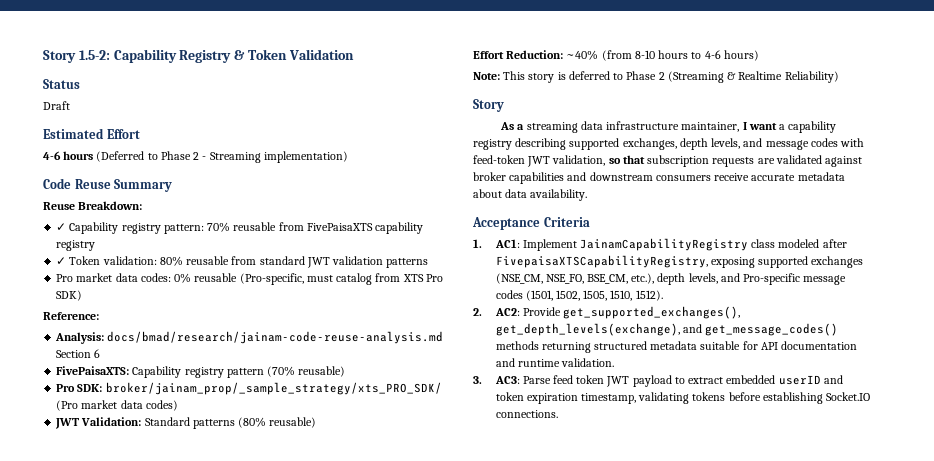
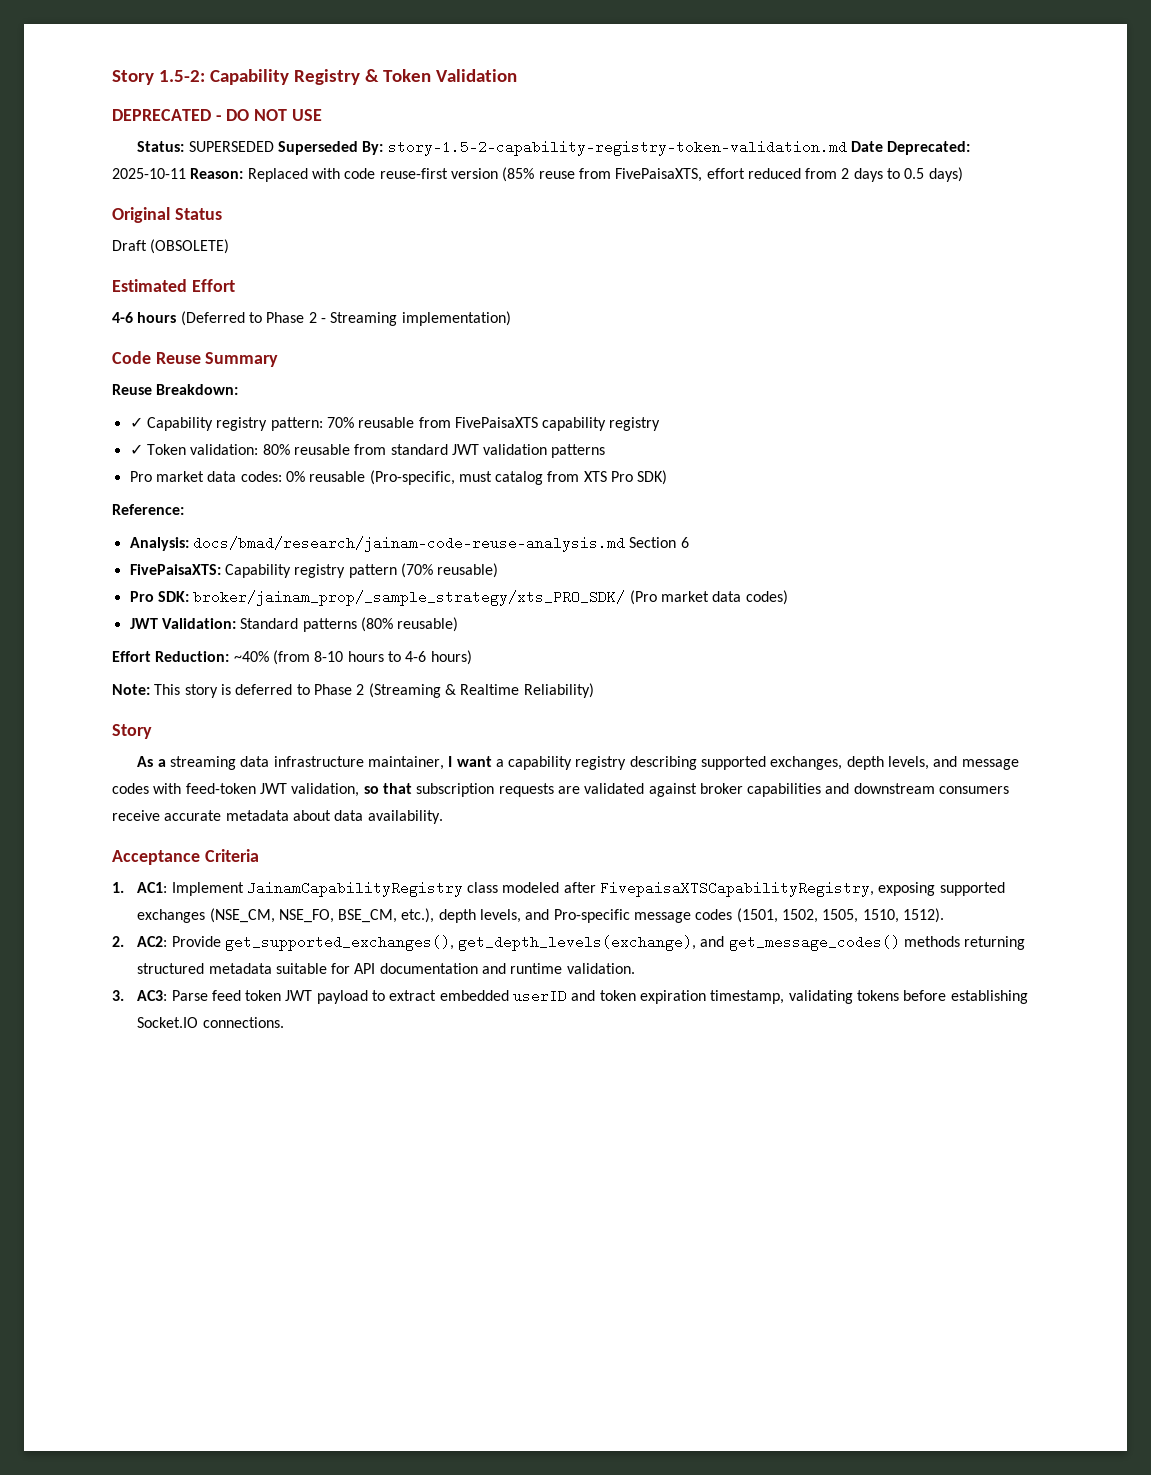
(354, 54) none -> [112,109,322,121] [137,140,971,156] [112,167,963,182] [112,207,170,223] DEPRECATED - DO NOT USE // Status: SUPERSEDED Superseded By: story-1.5-2-capability-registry-token-validation.md Date Deprecated: 2025-10-11 Reason: Replaced with code reuse-first version (85% reuse from FivePaisaXTS, effort reduced from 2 days to 0.5 days) // Original
(70, 105) none -> [150,239,230,254] (OBSOLETE)

